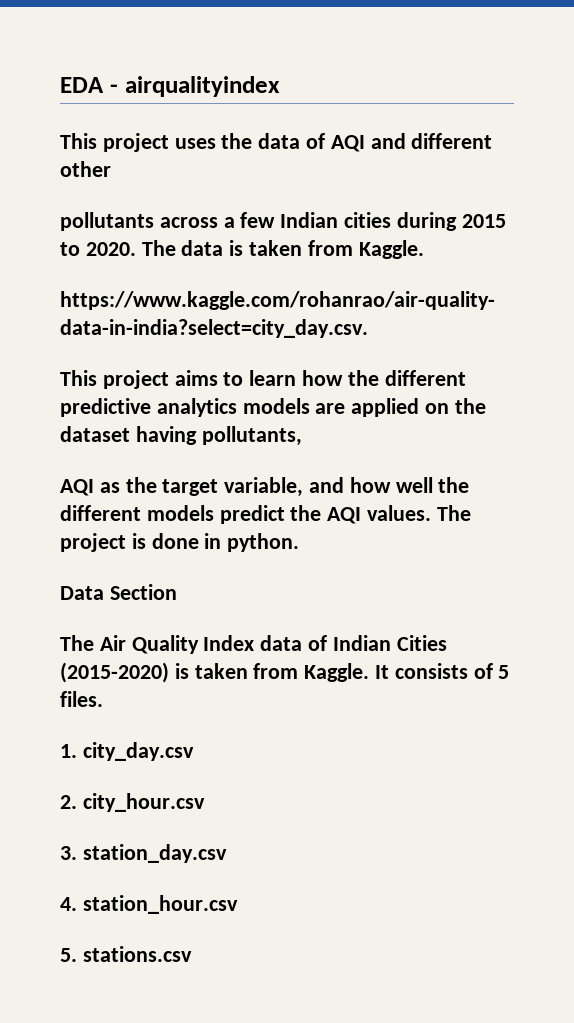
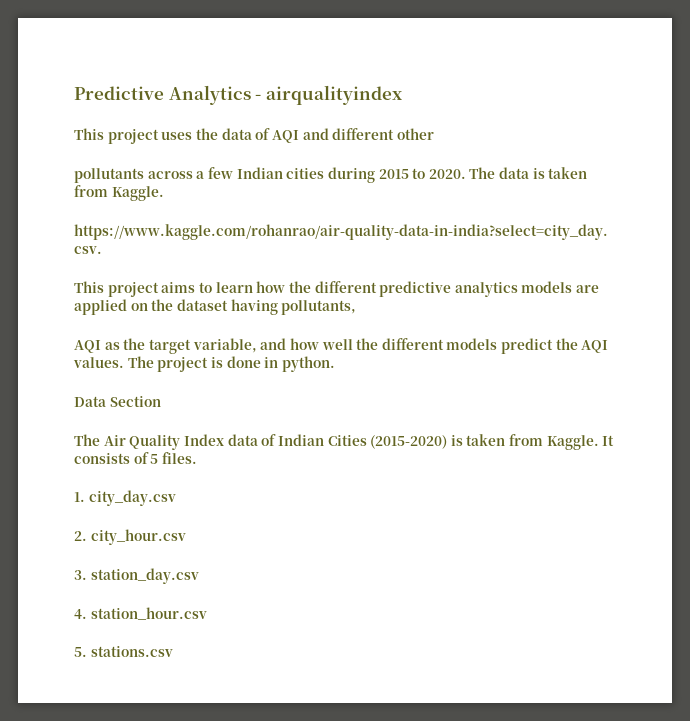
[60,77,104,93] EDA -> [74,85,251,105] Predictive Analytics

